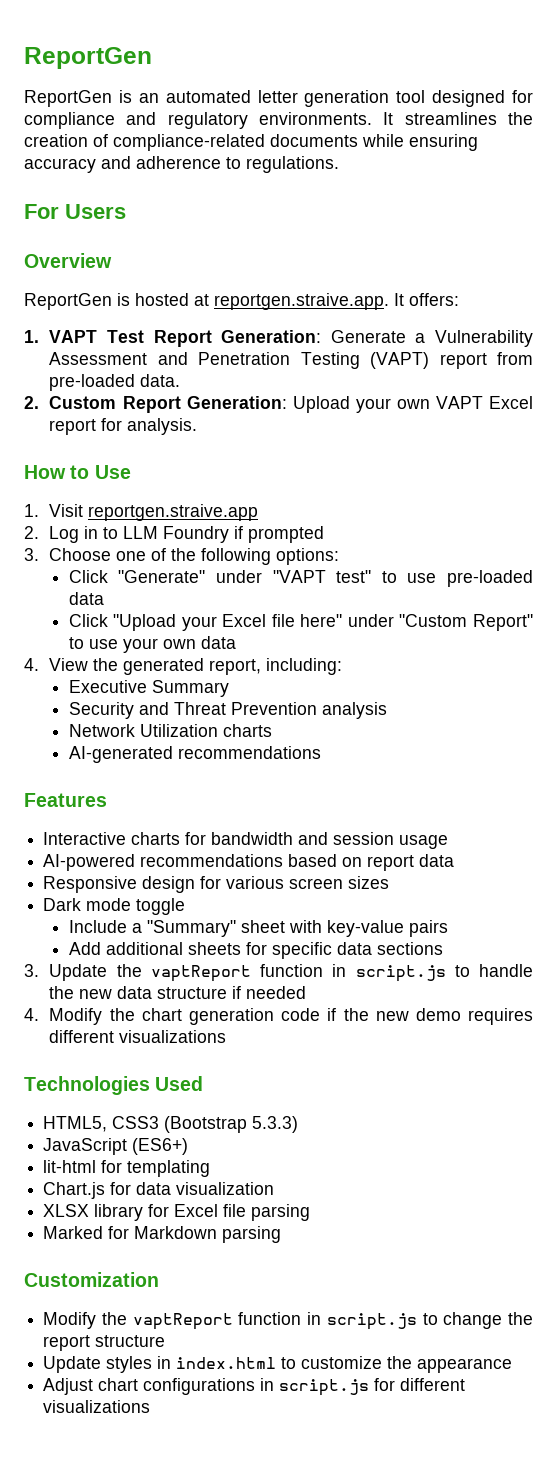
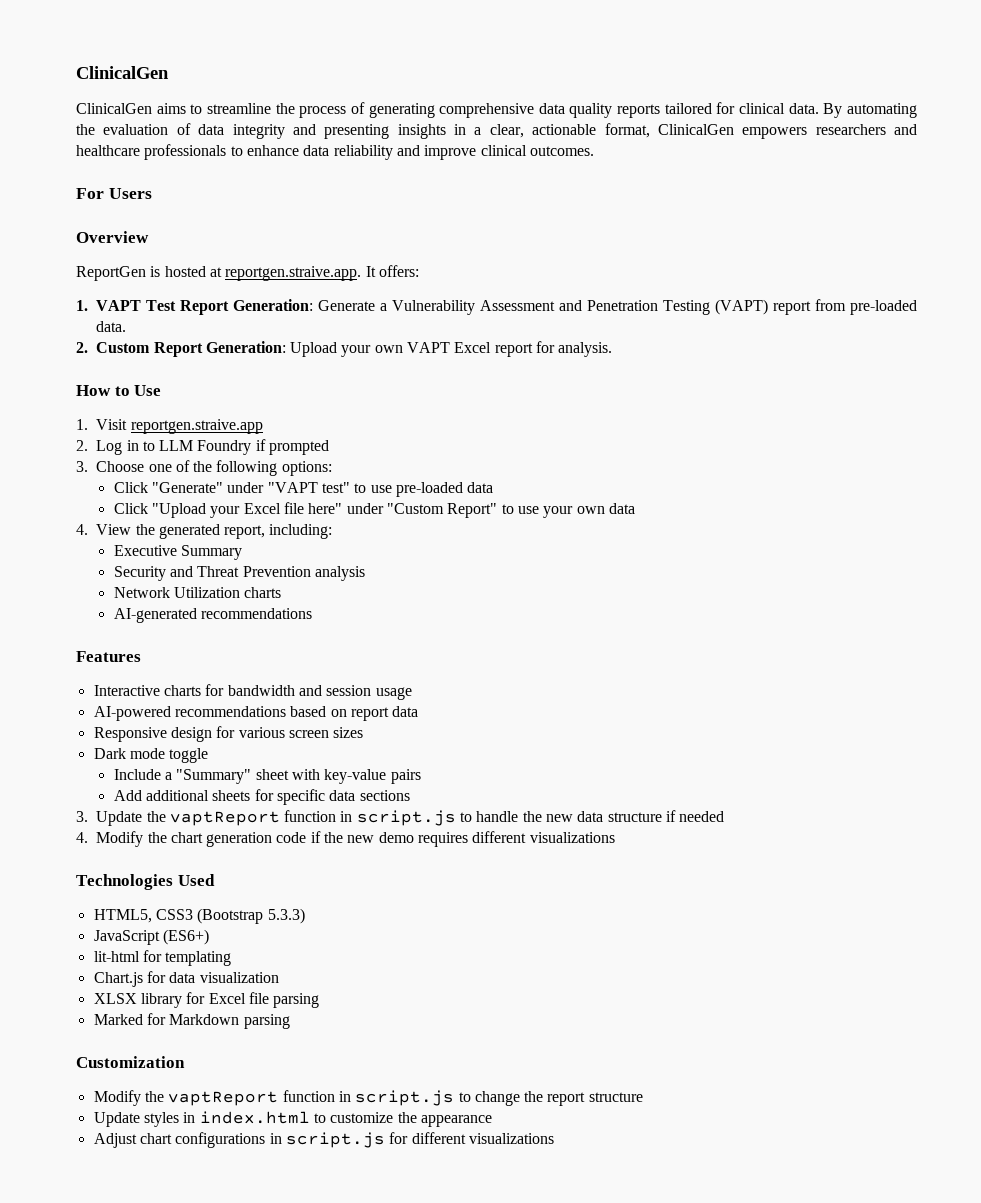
[24,47,152,69] [24,90,533,107] [24,112,533,129] [24,134,478,151] [24,156,339,173] ReportGen // ReportGen is an automated letter generation tool designed for compliance and regulatory environments. It streamlines the creation of compliance-related documents while ensuring accuracy and adherence to regulations. -> [76,66,169,79] [76,102,917,118] [76,123,917,139] [76,144,594,160] ClinicalGen // ClinicalGen aims to streamline the process of generating comprehensive data quality reports tailored for clinical data. By automating the evaluation of data integrity and presenting insights in a clear, actionable format, ClinicalGen empowers researchers and healthcare professionals to enhance data reliability and improve clinical outcomes.

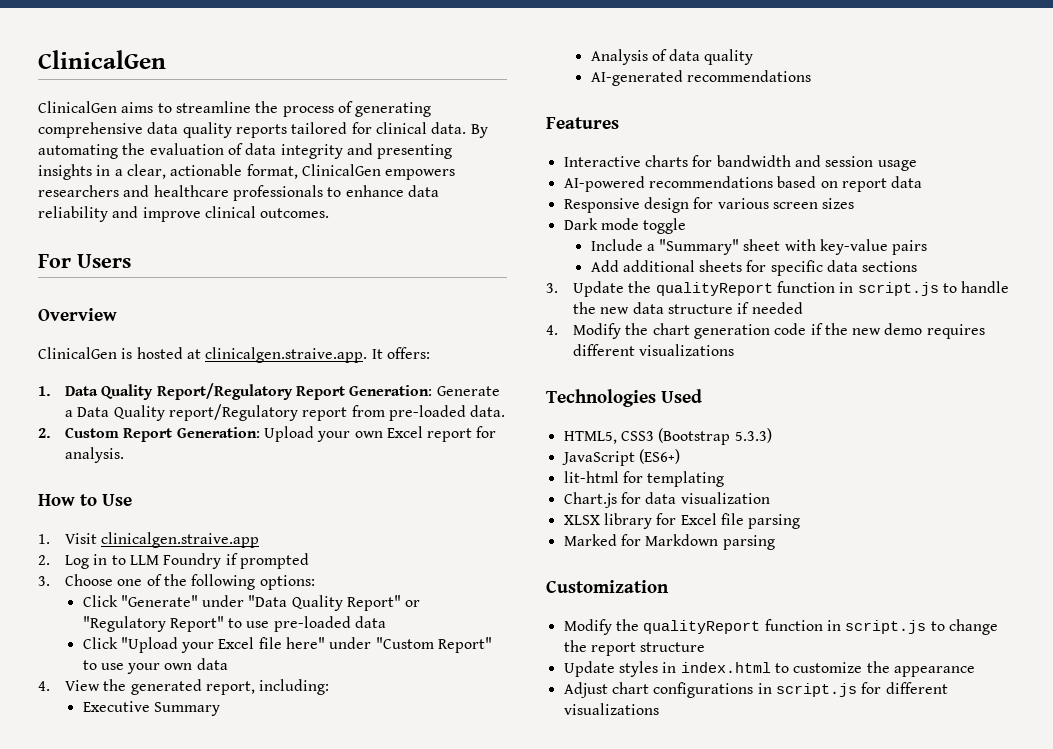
[76,266,146,281] ReportGen -> [38,347,117,359] ClinicalGen
[225,266,362,281] reportgen.straive.app. -> [205,347,368,363] clinicalgen.straive.app.
[96,300,177,311] VAPT Test -> [64,383,293,400] Data Quality Report/Regulatory
[392,299,769,315] Vulnerability Assessment and Penetration Testing (VAPT) -> [77,404,298,421] Data Quality report/Regulatory
[407,342,451,353] VAPT -> (383, 434) none
[130,419,263,434] reportgen.straive.app -> [101,532,260,548] clinicalgen.straive.app
[267,482,351,493] "VAPT test" -> [248,595,421,611] [82,616,224,632] "Data Quality Report" or "Regulatory Report"
[113,566,366,581] [113,587,282,598] Security and Threat Prevention analysis // Network Utilization charts -> [590,49,754,65] Analysis of data quality
[169,811,280,826] vaptReport -> [655,282,773,296] qualityReport
[168,1091,279,1106] vaptReport -> [643,620,761,634] qualityReport

